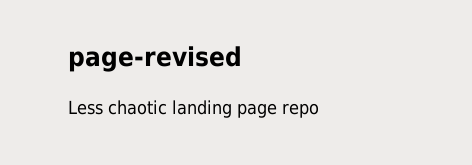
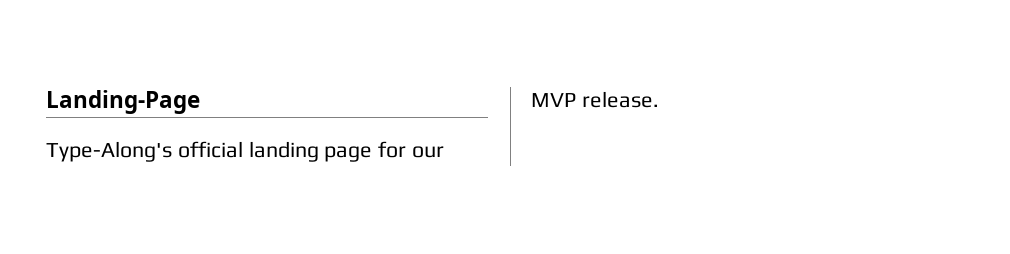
[68,46,242,72] [68,100,319,118] page-revised // Less chaotic landing page repo -> [46,90,200,114] [46,141,445,162] [531,91,659,108] Landing-Page // Type-Along's official landing page for our MVP release.

